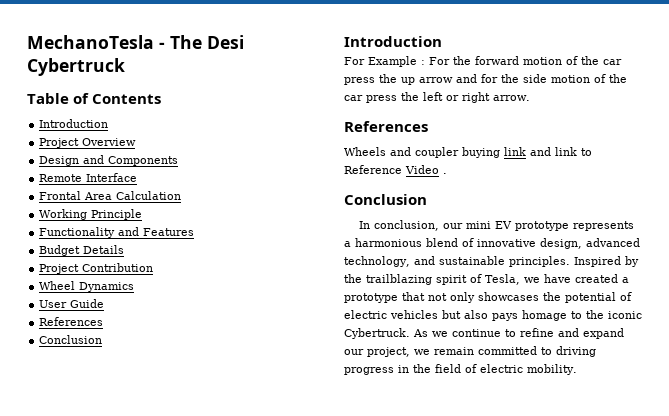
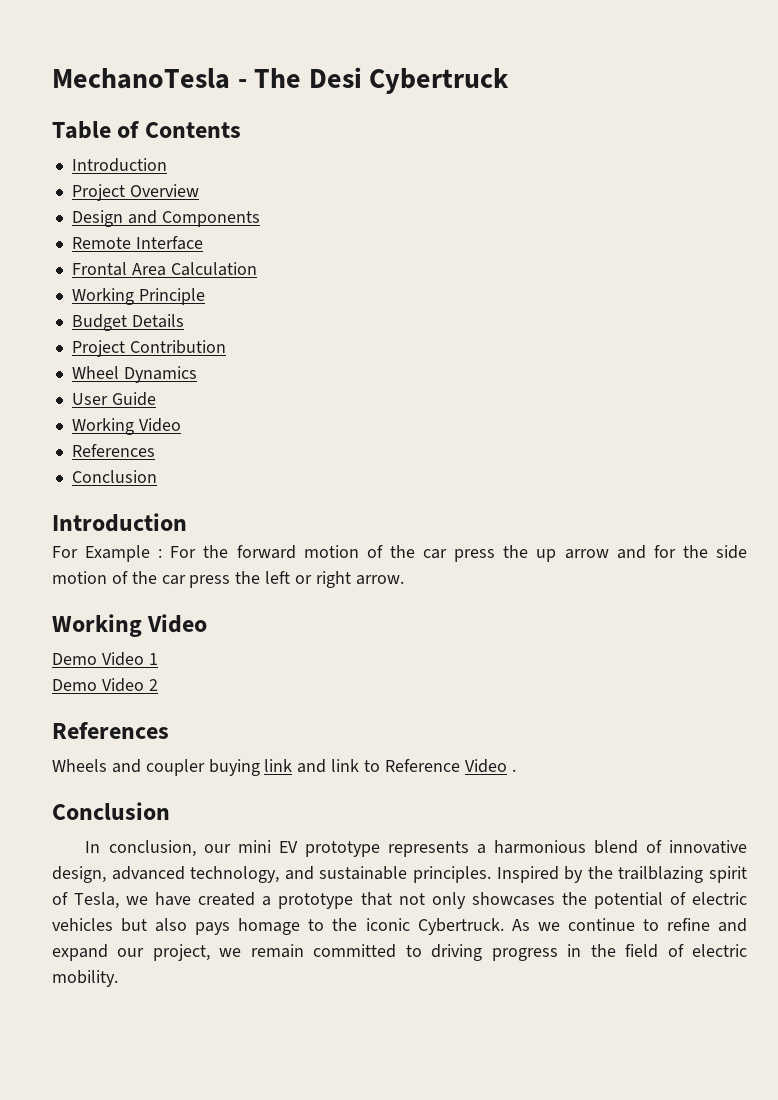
[39,227,195,238] // Functionality and Features -> (205, 296) none
(105, 303) none -> [71,418,181,435] // Working Video
(530, 98) none -> [52,614,208,637] [52,652,158,666] [52,678,158,692] // Working Video // Demo Video 1 // Demo Video 2

